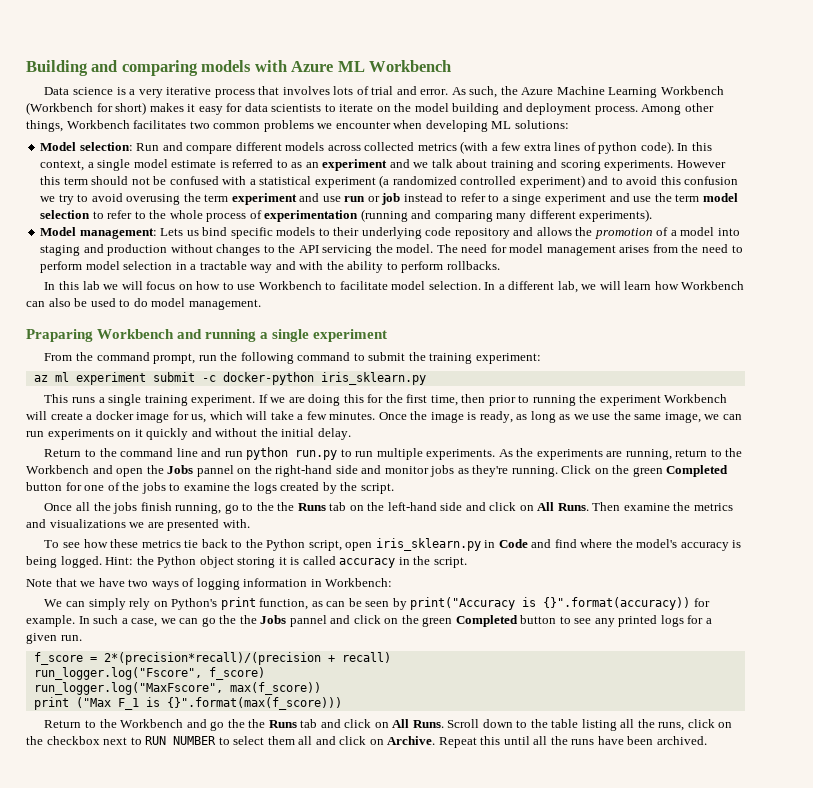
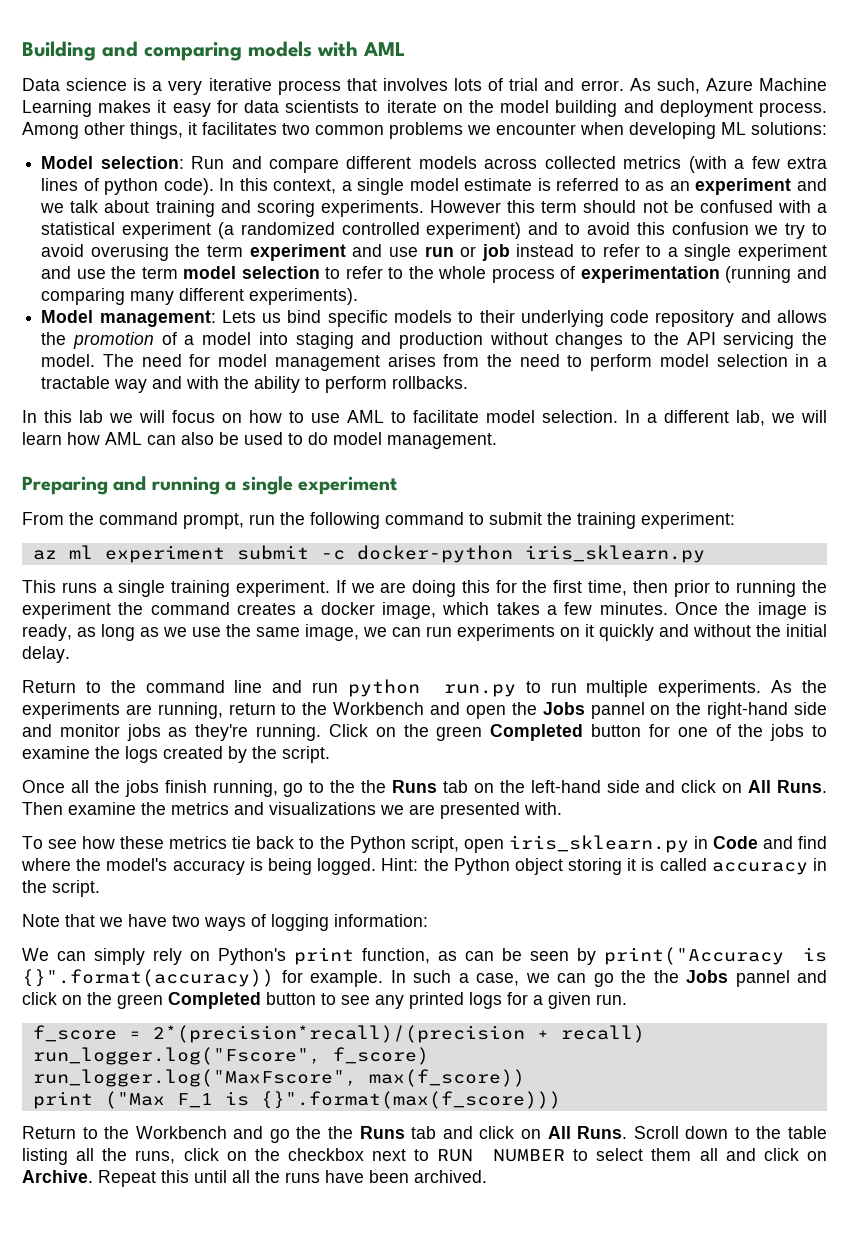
[291,60,452,72] Azure ML Workbench -> [363,42,405,56] AML
[500,86,518,95] the -> (700, 86) none
[660,86,724,95] [26,102,147,115] Workbench (Workbench for short) -> (92, 108) none
[66,120,130,129] Workbench -> [188,122,197,135] it
[512,194,542,205] singe -> [684,244,732,261] single
[258,281,322,290] Workbench -> [347,410,384,423] AML
[681,281,745,290] Workbench -> [105,432,142,445] AML
[26,329,175,342] Praparing Workbench -> [22,476,108,495] Preparing
[664,394,728,403] [26,411,294,423] Workbench will create a docker image for us, which will take -> [118,602,540,619] the command creates a docker image, which takes
[243,578,393,587] information in Workbench: -> [334,914,428,927] information:

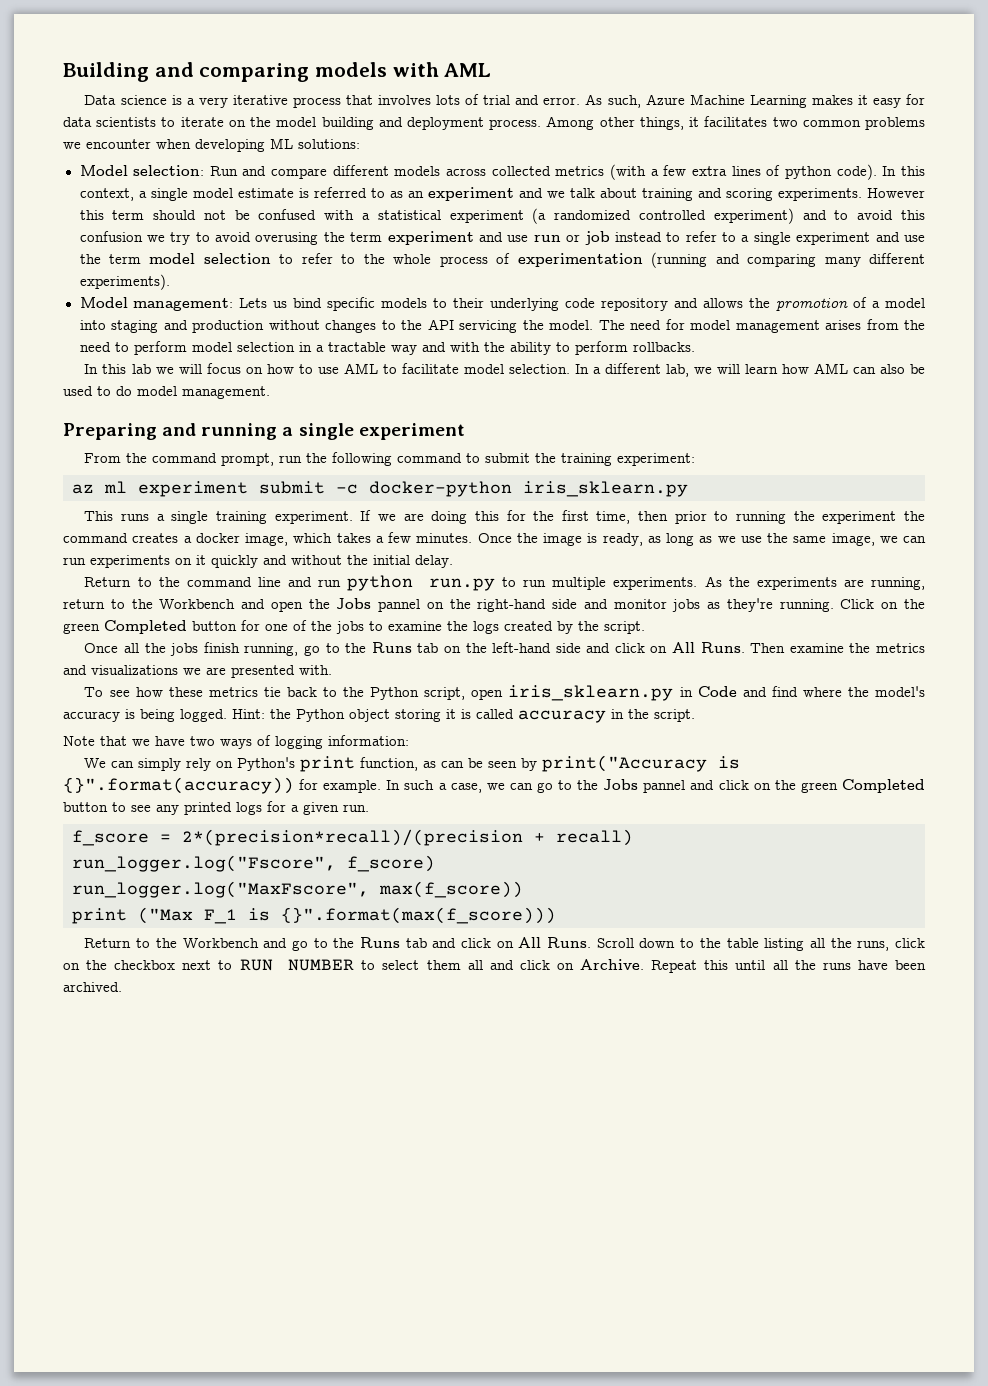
[361,780,387,793] the -> (367, 648) none
[621,970,646,983] the -> [558,780,573,790] to
[296,1126,322,1139] the -> [313,938,328,948] to

